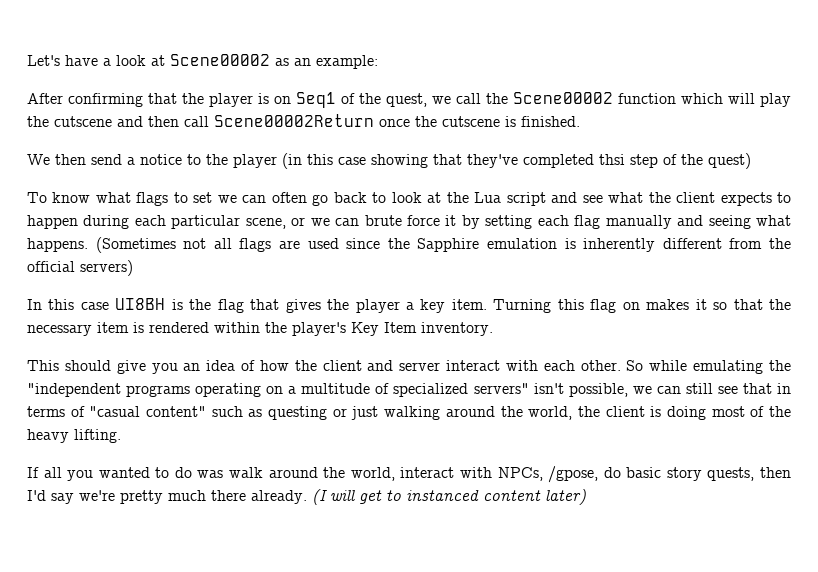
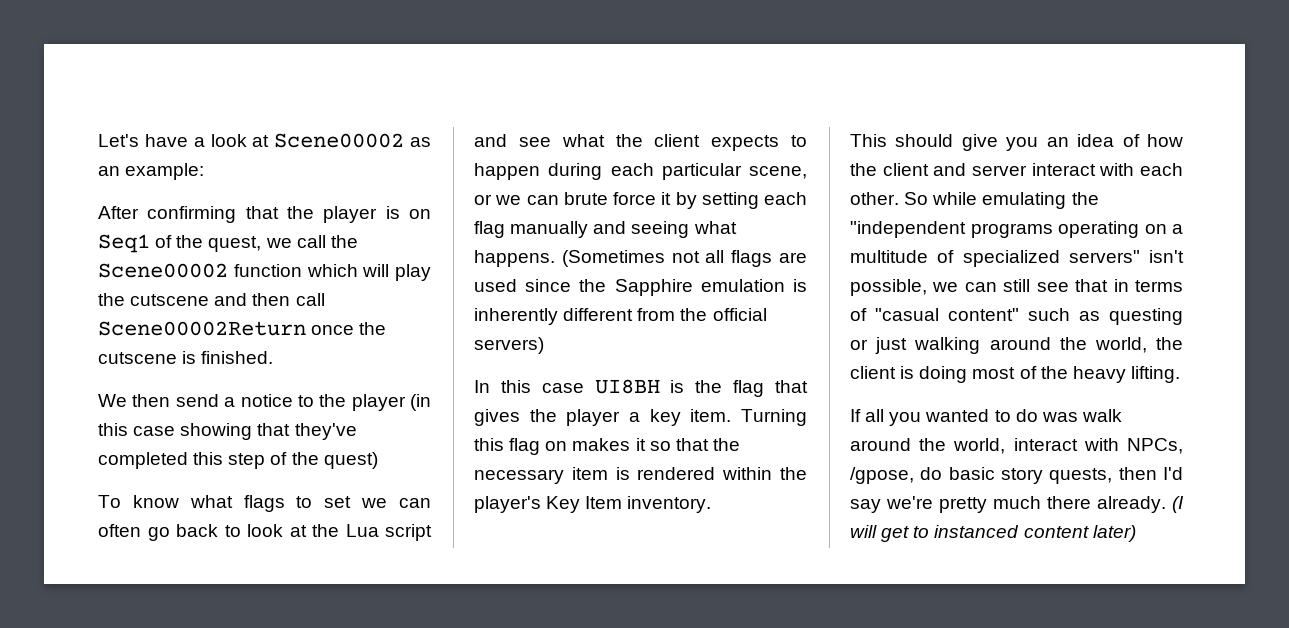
[599,154,625,165] thsi -> [193,452,224,465] this

